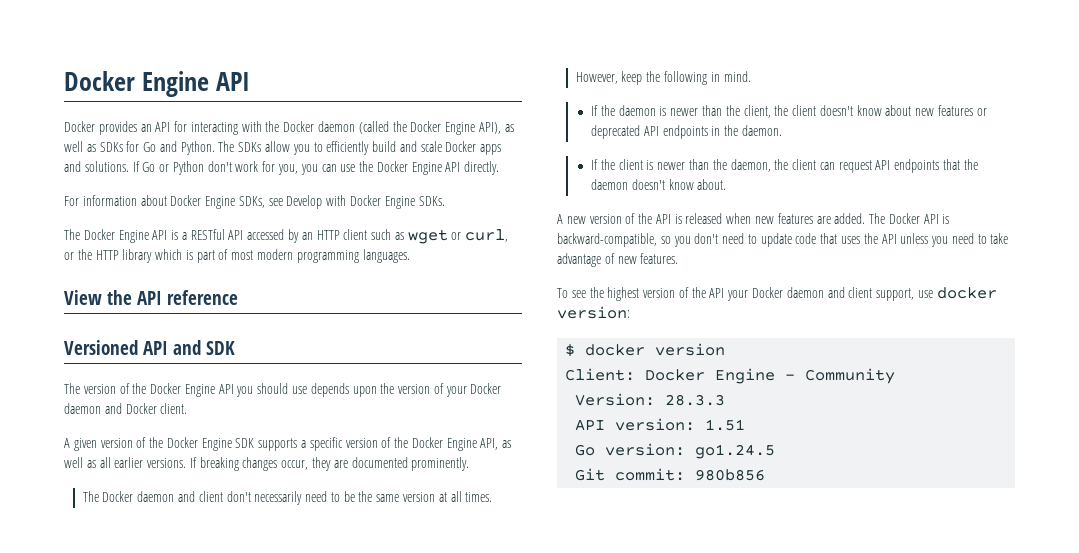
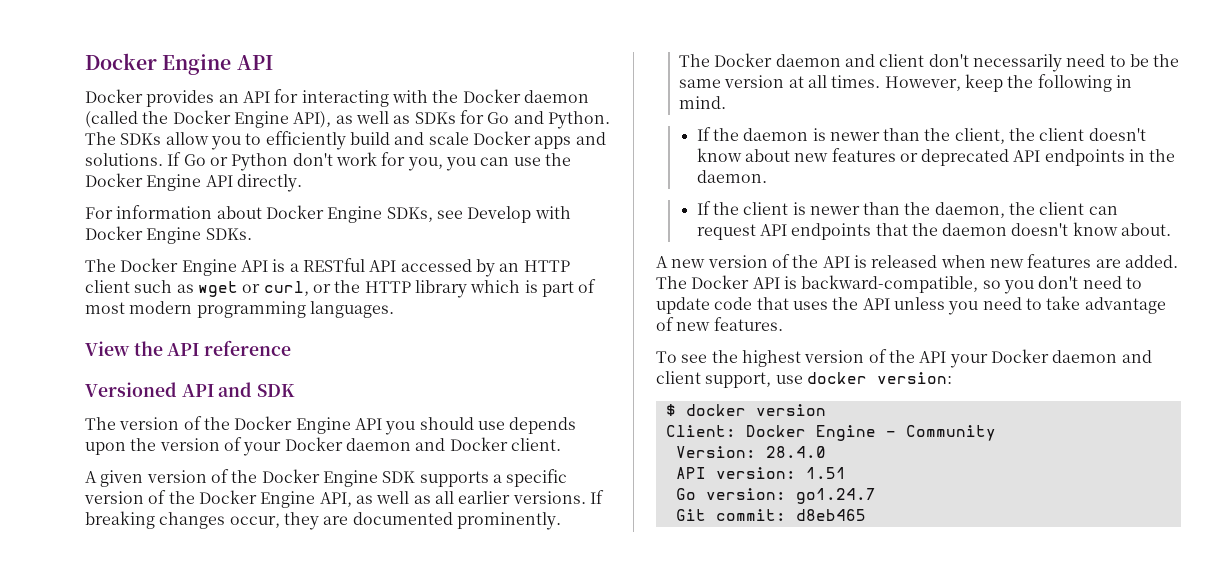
[665,394,726,406] 28.3.3 -> [765,446,826,458] 28.4.0
[695,444,776,459] go1.24.5 -> [795,488,876,504] go1.24.7
[695,469,766,481] 980b856 -> [795,509,866,521] d8eb465

